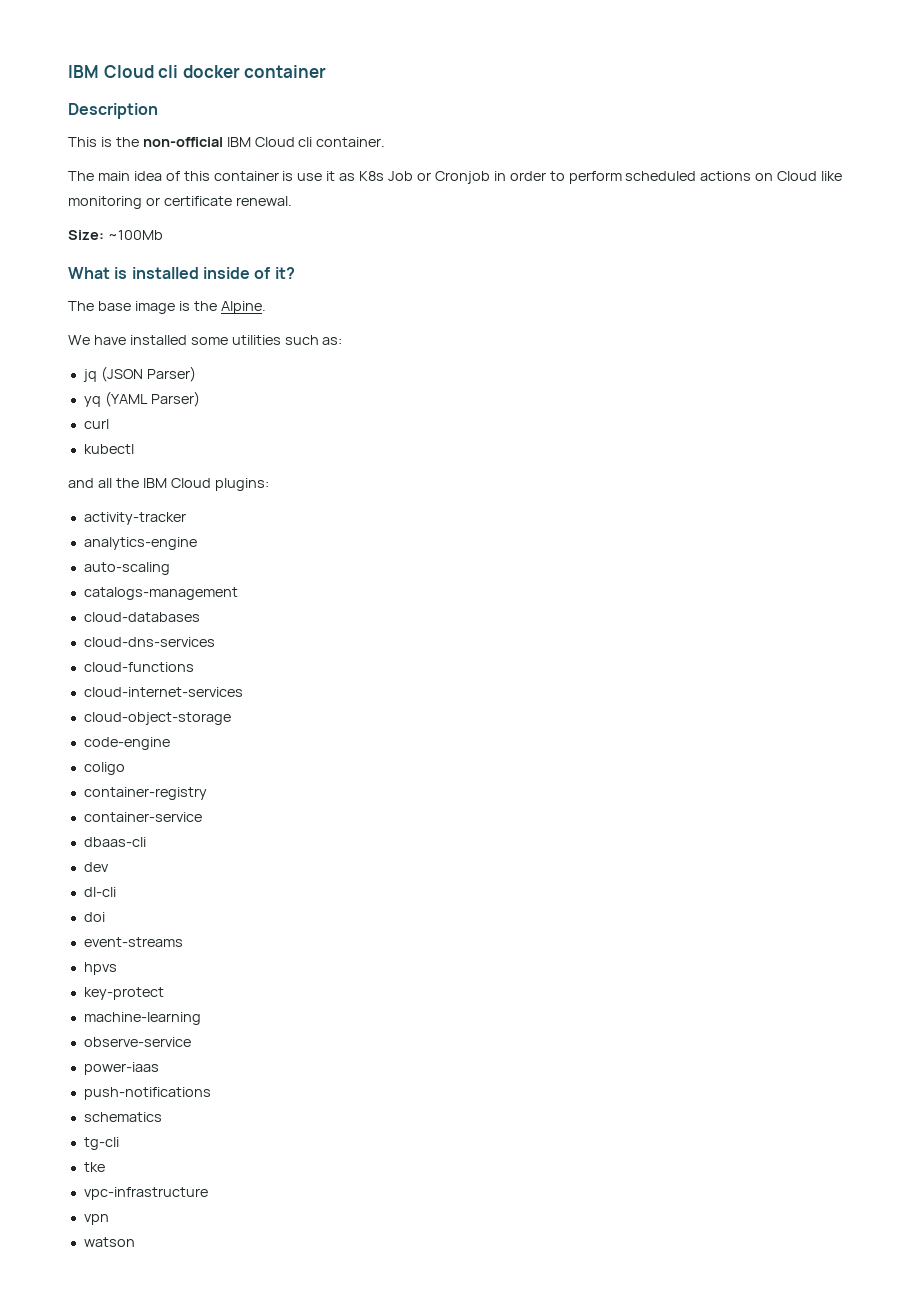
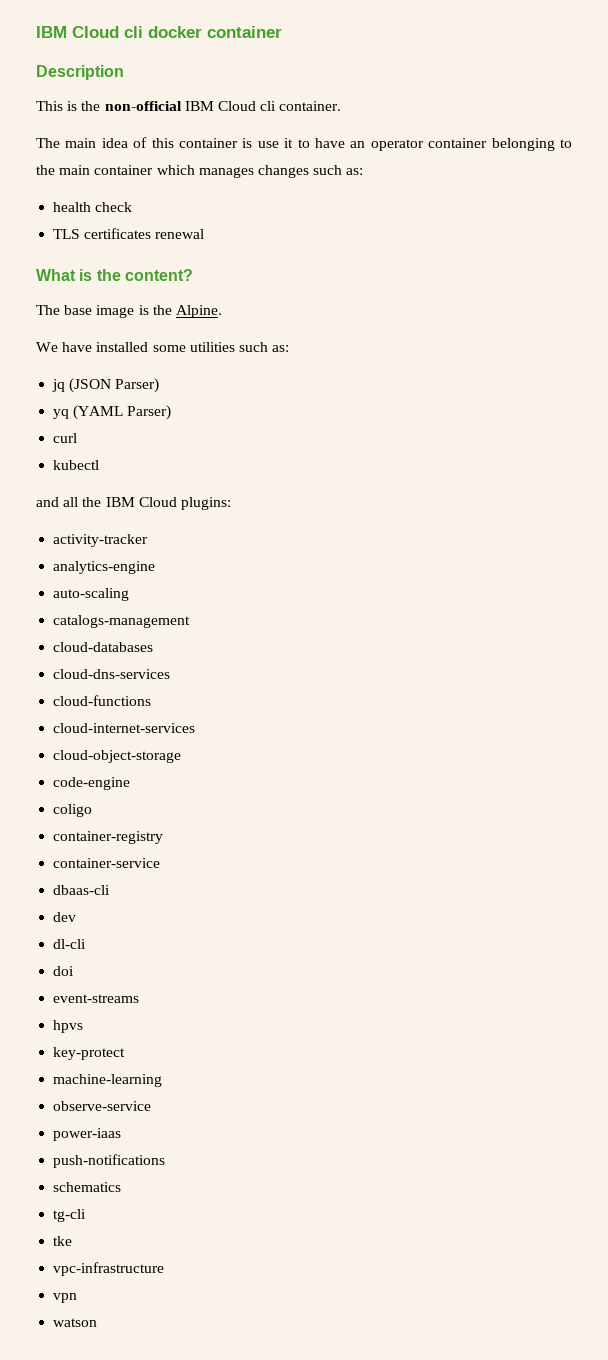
[339,171,843,184] [68,196,292,209] [68,230,163,240] [68,267,295,279] as K8s Job or Cronjob in order to perform scheduled actions on Cloud like monitoring or certificate renewal. // Size: ~100Mb // What is installed inside of it? -> [297,138,572,151] [36,165,364,178] [53,202,133,212] [53,228,205,239] [36,269,193,281] to have an operator container belonging to the main container which manages changes such as: // health check // TLS certificates renewal // What is the content?

